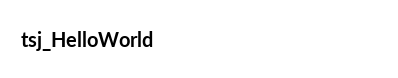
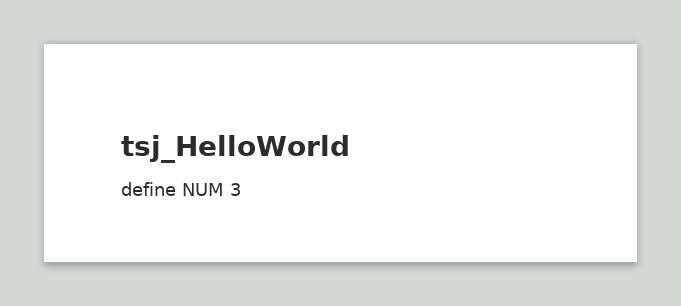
(153, 41) none -> [121,182,241,196] // define NUM 3

